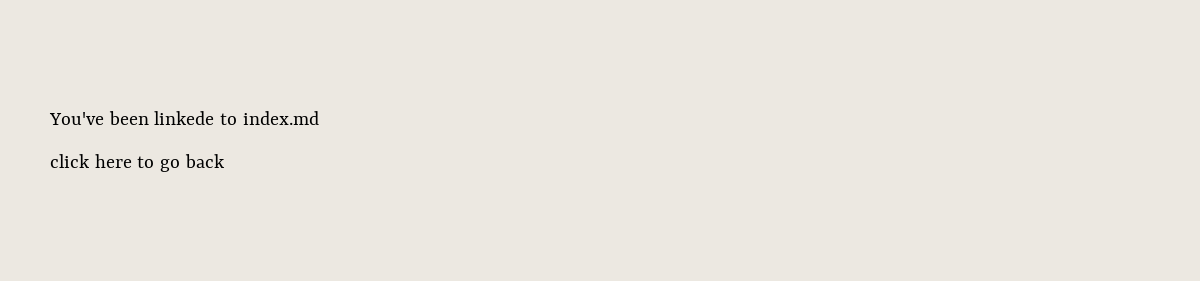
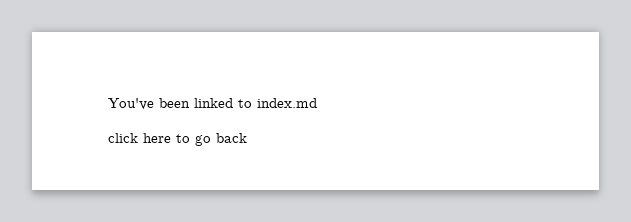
[154,111,215,125] linkede -> [194,98,233,108] linked

